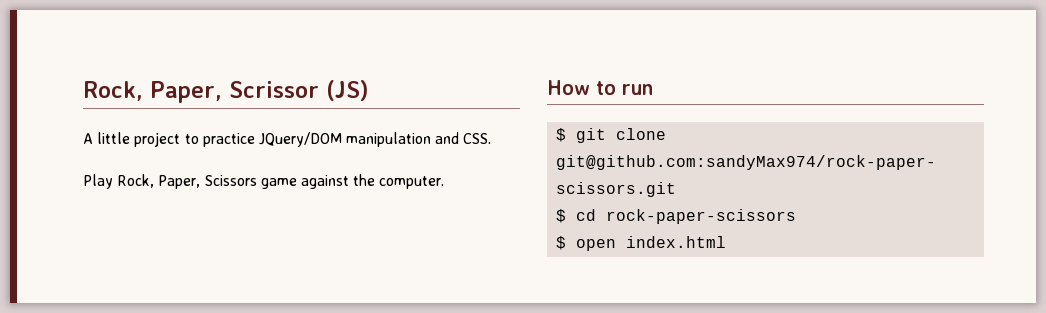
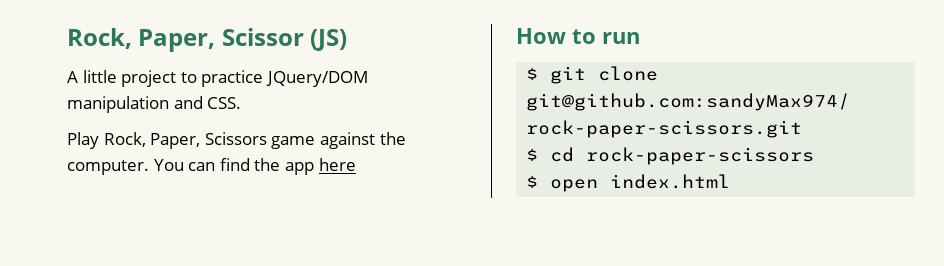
[83,81,319,103] Rock, Paper, Scrissor -> [67,28,304,52] Rock, Paper, Scissor
(445, 182) none -> [153,158,356,175] You can find the app here

